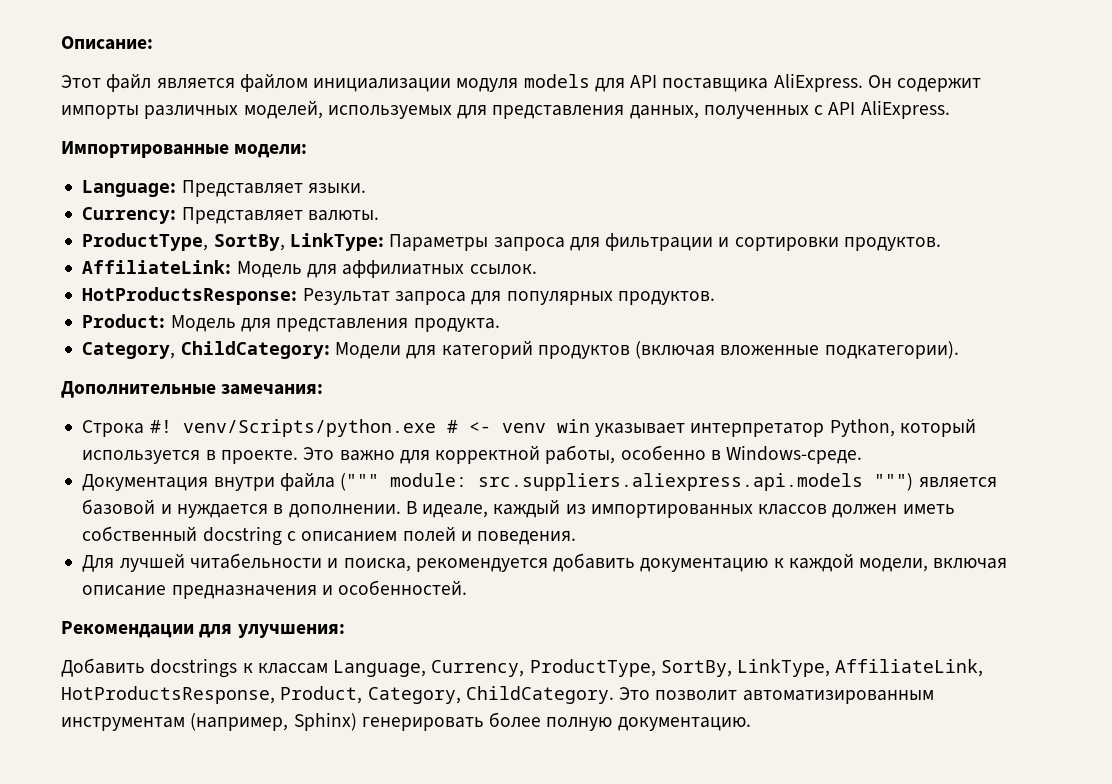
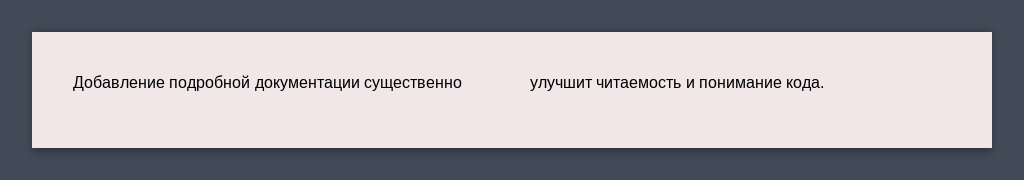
[61,36,153,50] [61,73,982,92] [61,100,950,119] [61,141,308,158] [82,180,366,197] [82,207,379,224] [82,233,941,251] [82,260,537,278] [82,287,715,305] [82,314,500,332] [82,340,959,359] [61,381,324,398] [82,418,976,437] [82,445,863,464] [82,472,997,491] [82,499,955,518] [82,526,577,546] [82,553,1008,572] [82,580,468,599] [61,621,345,638] [61,658,984,678] [61,686,934,704] [61,712,751,731] Описание: // Этот файл является файлом инициализации модуля models для API поставщика AliExpress. Он содержит импорты различных моделей, используемых для представления данных, полученных с API AliExpress. // Импортированные модели: // Language: Представляет языки. // Currency: Представляет валюты. // ProductType, SortBy, LinkType: Параметры запроса для фильтрации и сортировки продуктов. // AffiliateLink: Модель для аффилиатных ссылок. // HotProductsResponse: Результат запроса для популярных продуктов. // Product: Модель для представления продукта. // Category, ChildCategory: Модели для категорий продуктов (включая вложенные подкатегории). // Дополнительные замечания: // Строка #! venv/Scripts/python.exe # <- venv win указывает интерпретатор Python, который используется в проекте. Это важно для корректной работы, особенно в Windows-среде. // Документация внутри файла (""" module: src.suppliers.aliexpress.api.models """) является базовой и нуждается в дополнении. В идеале, каждый из импортированных классов должен иметь собственный docstring с описанием полей и поведения. // Для лучшей читабельности и поиска, рекомендуется добавить документацию к каждой модели, включая описание предназначения и особенностей. // Рекомендации для улучшения: // Добавить docstrings к классам Language, Currency, ProductType, SortBy, LinkType, AffiliateLink, HotProductsResponse, Product, Category, ChildCategory. Это позволит автоматизированным инструментам (например, Sphinx) генерировать более полную документацию. -> [73,75,825,91] Добавление подробной документации существенно улучшит читаемость и понимание кода.

